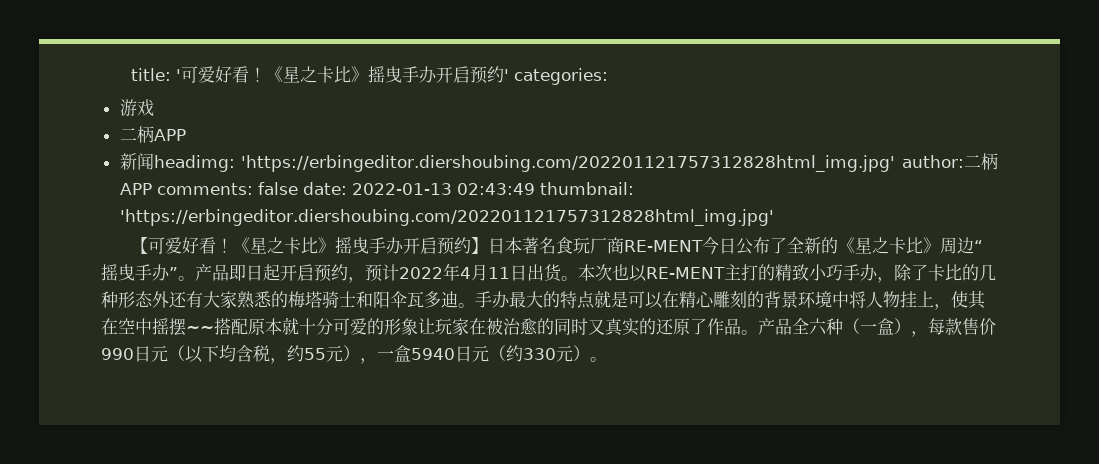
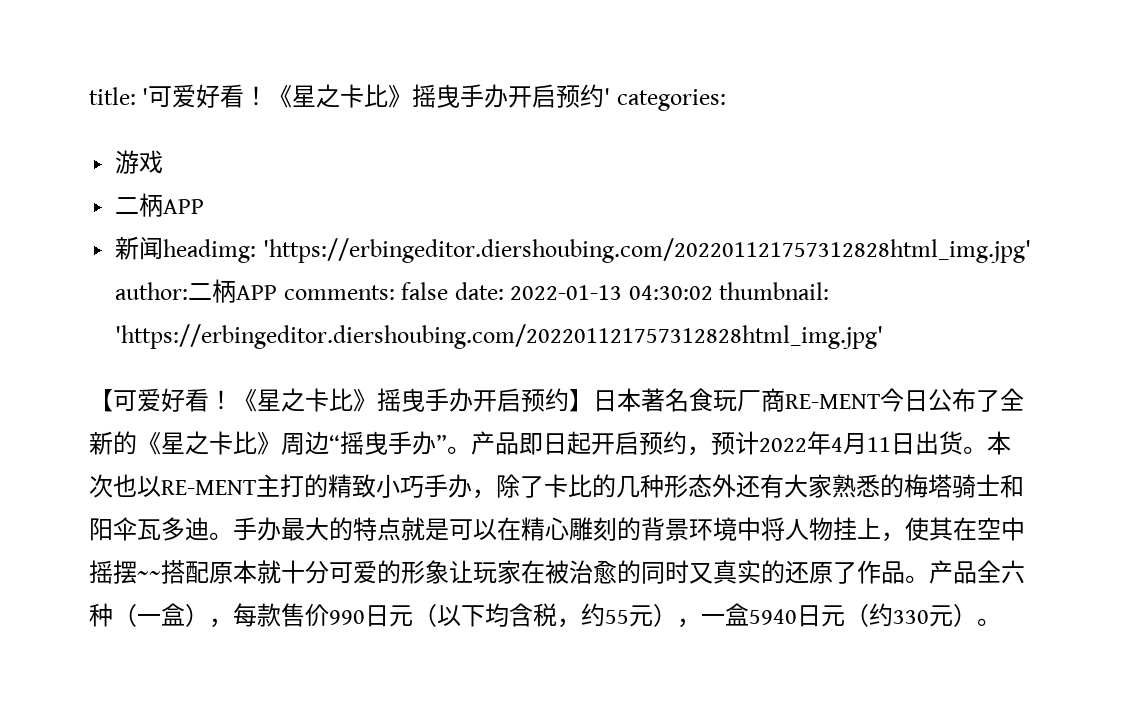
[456,183,535,195] 02:43:49 -> [628,285,713,300] 04:30:02

